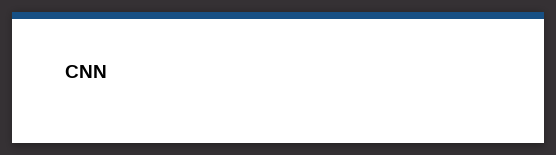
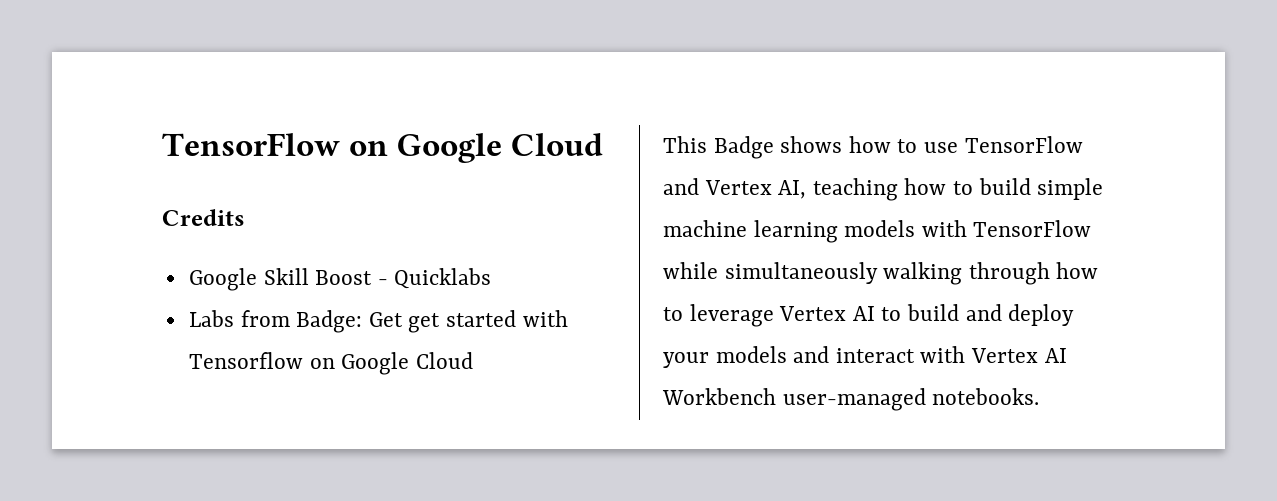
[65,65,107,78] CNN -> [162,133,604,163] [162,209,245,226] [188,268,492,291] [188,310,568,333] [188,352,473,375] [663,136,1083,159] [663,178,1104,201] [663,220,1092,243] [663,262,1099,285] [663,304,1075,327] [663,346,1067,368] [662,388,1040,411] TensorFlow on Google Cloud // Credits // Google Skill Boost - Quicklabs // Labs from Badge: Get get started with Tensorflow on Google Cloud // This Badge shows how to use TensorFlow and Vertex AI, teaching how to build simple machine learning models with TensorFlow while simultaneously walking through how to leverage Vertex AI to build and deploy your models and interact with Vertex AI Workbench user-managed notebooks.

